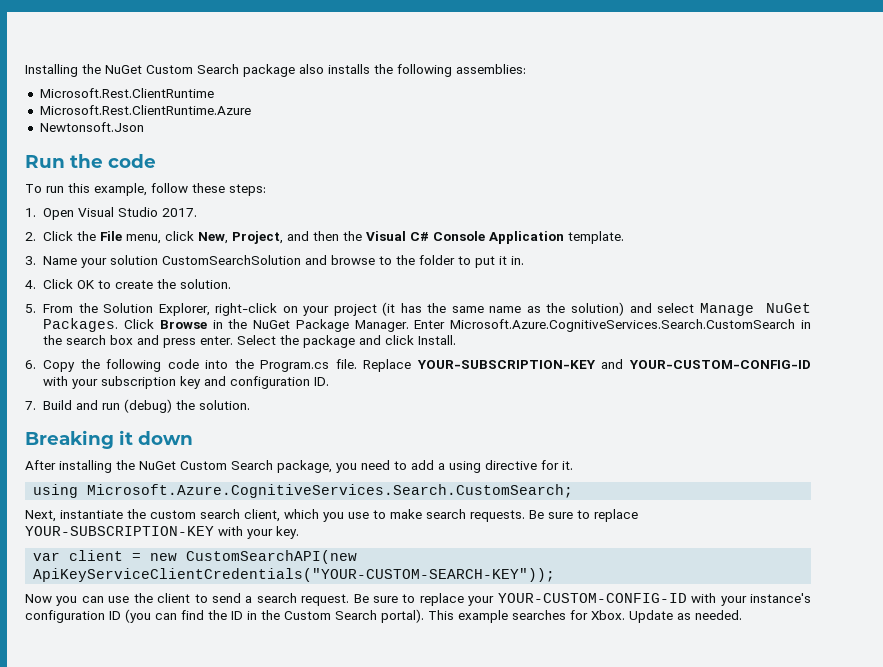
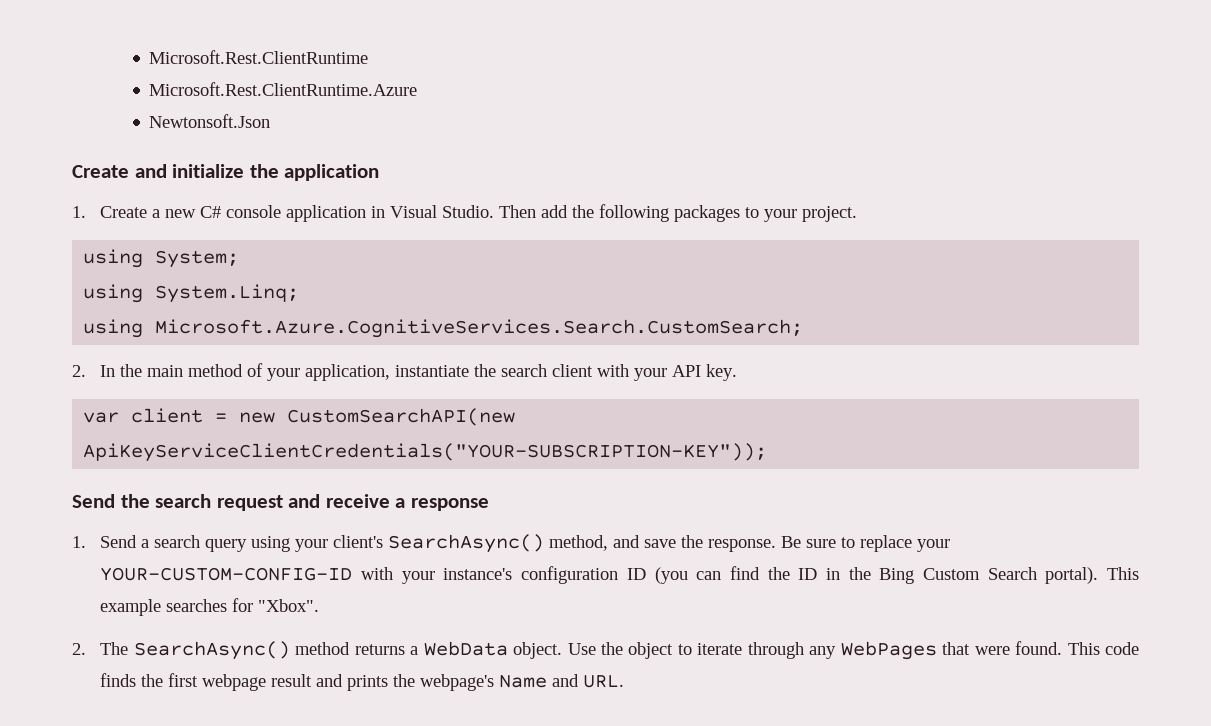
[25,64,526,77] [39,88,214,98] [39,105,251,115] [39,122,144,132] [25,154,156,168] [25,183,266,196] [25,207,198,220] [25,231,625,244] [25,255,525,268] [25,279,232,289] [25,302,811,316] [43,318,811,332] [43,335,457,348] [25,359,811,372] [43,376,330,389] [25,399,251,413] [25,430,193,449] [25,460,573,473] [33,484,574,498] [25,509,638,522] [25,526,273,539] Installing the NuGet Custom Search package also installs the following assemblies: // Microsoft.Rest.ClientRuntime // Microsoft.Rest.ClientRuntime.Azure // Newtonsoft.Json // Run the code // To run this example, follow these steps: // 1. Open Visual Studio 2017. // 2. Click the File menu, click New, Project, and then the Visual C# Console Application template. // 3. Name your solution CustomSearchSolution and browse to the folder to put it in. // 4. Click OK to create the solution. // 5. From the Solution Explorer, right-click on your project (it has the same name as the solution) and select Manage NuGet Packages. Click Browse in the NuGet Package Manager. Enter Microsoft.Azure.CognitiveServices.Search.CustomSearch in the search box and press enter. Select the package and click Install. // 6. Copy the following code into the Program.cs file. Replace YOUR-SUBSCRIPTION-KEY and YOUR-CUSTOM-CONFIG-ID with your subscription key and configuration ID. // 7. Build and run (debug) the solution. // Breaking it down // After installing the NuGet Custom Search package, you need to add a using directive for it. // using Microsoft.Azure.CognitiveServices.Search.CustomSearch; // Next, instantiate the custom search client, which you use to make search requests. Be sure to replace YOUR-SUBSCRIPTION-KEY with your -> [149,50,369,64] [149,82,418,96] [149,114,271,128] [72,164,380,181] [72,204,858,222] [83,249,240,268] [83,284,300,303] [83,319,804,338] [72,363,702,381] Microsoft.Rest.ClientRuntime // Microsoft.Rest.ClientRuntime.Azure // Newtonsoft.Json // Create and initialize the application // 1. Create a new C# console application in Visual Studio. Then add the following packages to your project. // using System; // using System.Linq; // using Microsoft.Azure.CognitiveServices.Search.CustomSearch; // 2. In the main method of your application, instantiate the search client with your API
[33,568,556,582] [25,593,350,606] ApiKeyServiceClientCredentials("YOUR-CUSTOM-SEARCH-KEY")); // Now you can use the client to send a search request. -> [83,443,768,462] [72,494,489,511] [72,534,777,553] ApiKeyServiceClientCredentials("YOUR-SUBSCRIPTION-KEY")); // Send the search request and receive a response // 1. Send a search query using your client's SearchAsync() method, and save the response.
(280, 615) none -> [879,568,915,584] Bing
[591,610,742,623] Xbox. Update as needed. -> [258,599,320,612] [72,641,1140,660] [100,673,625,691] "Xbox". // 2. The SearchAsync() method returns a WebData object. Use the object to iterate through any WebPages that were found. This code finds the first webpage result and prints the webpage's Name and URL.

